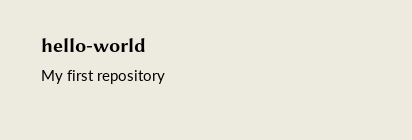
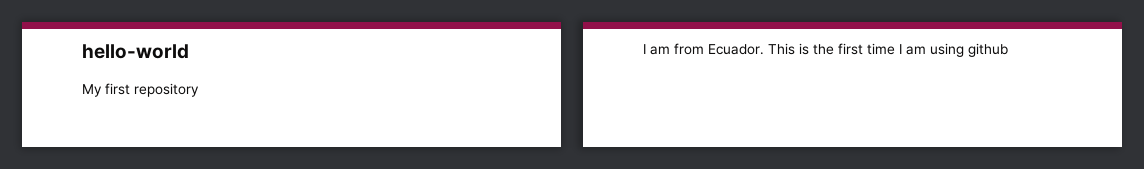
(165, 77) none -> [643,43,1008,57] // I am from Ecuador. This is the first time I am using github

